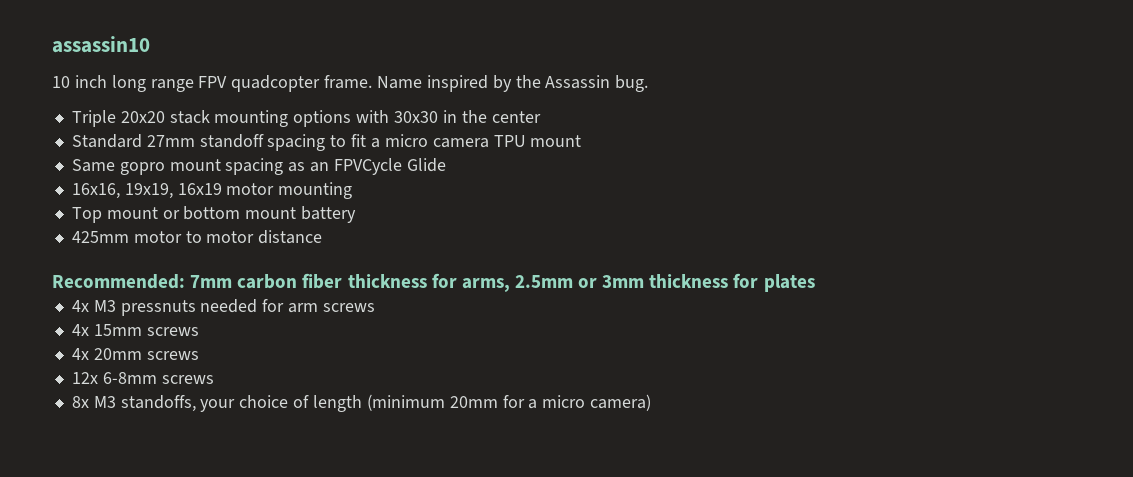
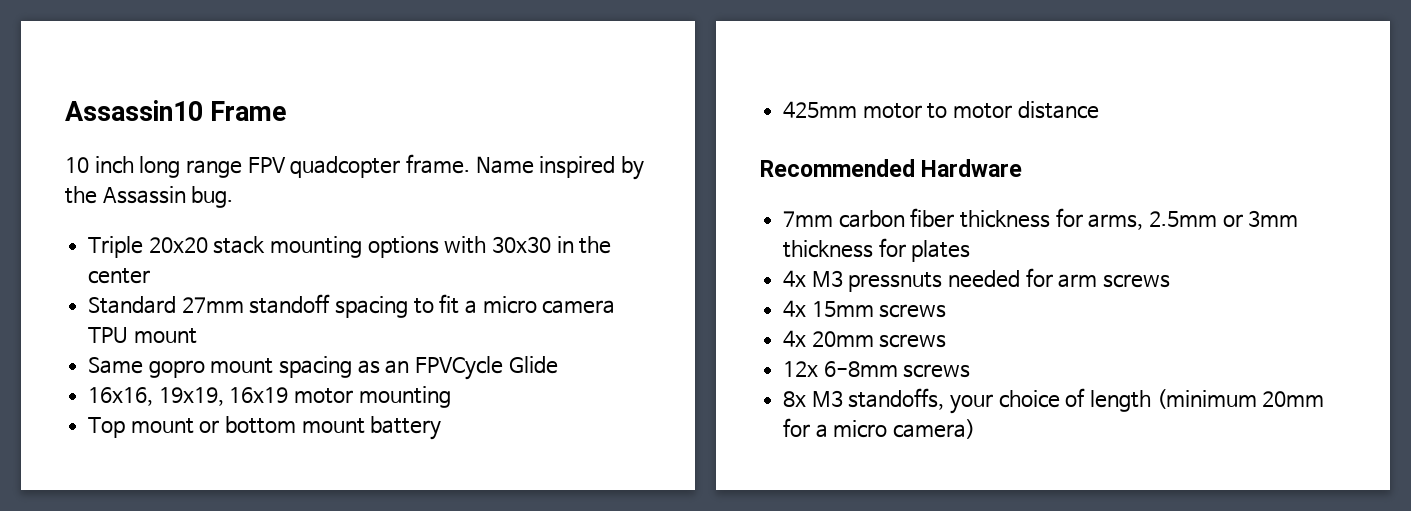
[52,36,150,53] assassin10 -> [65,100,287,121] Assassin10 Frame
[52,274,185,289] Recommended: -> [760,159,1023,177] Recommended Hardware //

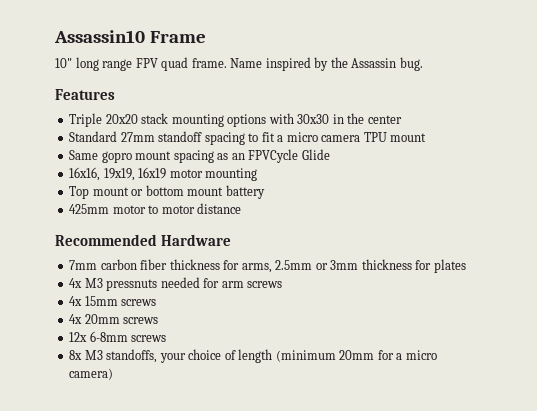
[65,156,134,174] 10 inch -> [55,58,72,68] 10"
[290,156,401,178] quadcopter -> [161,57,189,71] quad
(234, 197) none -> [55,89,115,100] // Features

